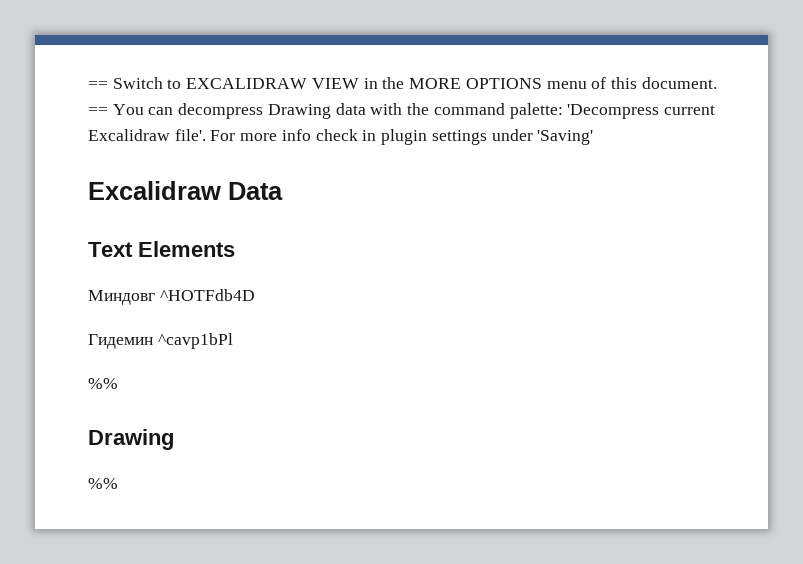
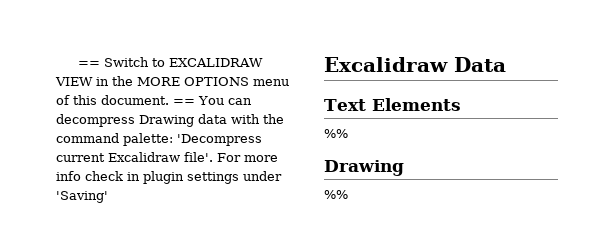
[88,289,255,305] [88,333,233,349] // Миндовг ^HOTFdb4D // Гидемин ^cavp1bPl -> (461, 104) none

